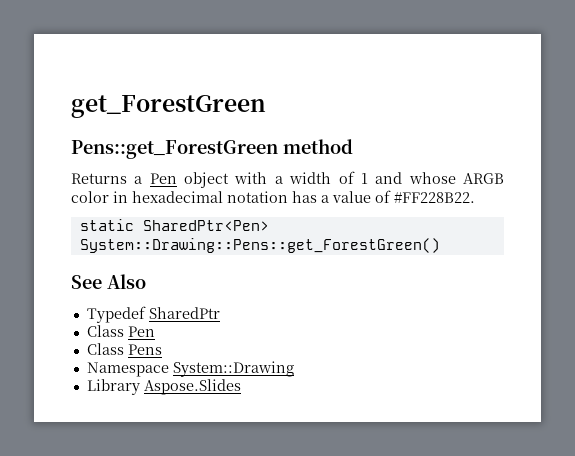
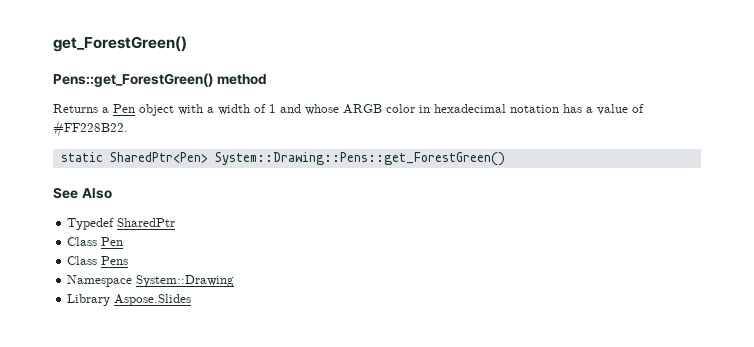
[71,95,266,118] [71,140,278,159] get_ForestGreen // Pens::get_ForestGreen -> [53,36,187,52] [53,73,213,87] get_ForestGreen() // Pens::get_ForestGreen()

